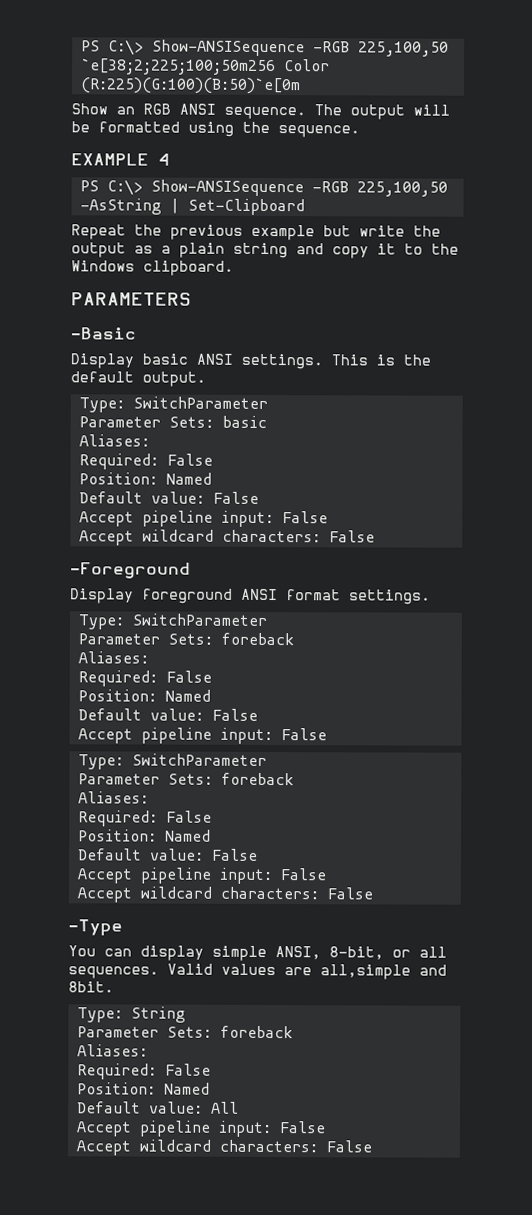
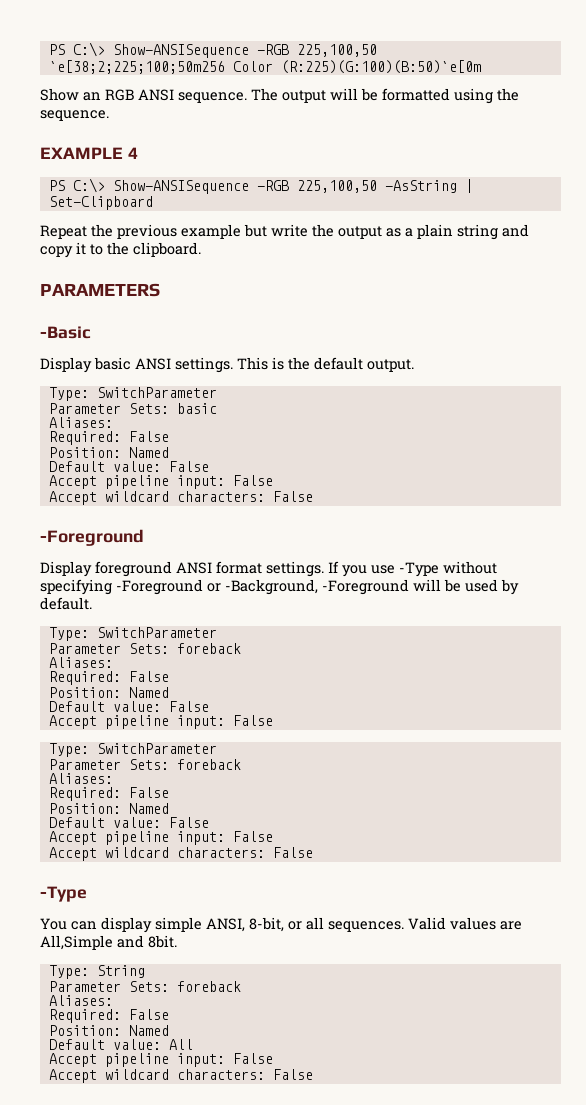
[71,260,135,272] Windows -> (129, 248) none
(431, 597) none -> [328,561,497,577] [40,579,519,595] [40,597,92,610] If you use -Type without specifying -Foreground or -Background, -Foreground will be used by default.
[320,964,411,980] all,simple -> [40,935,113,950] All,Simple

